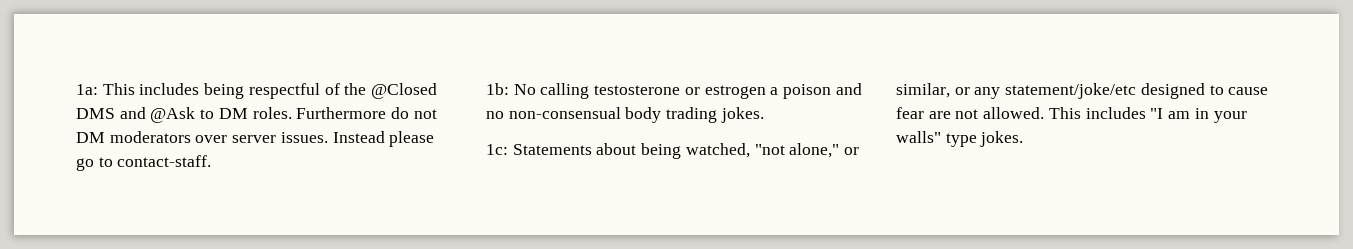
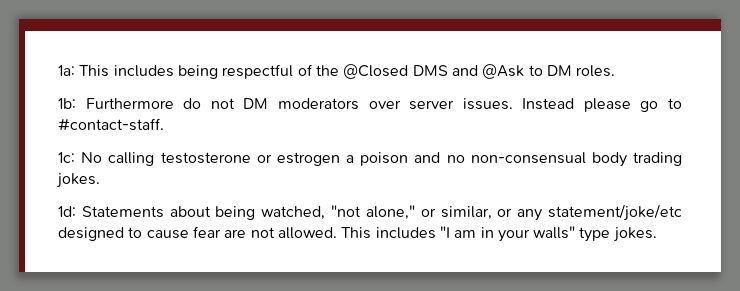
(292, 113) none -> [58,98,76,109] // 1b:
[117,155,212,167] [486,83,509,95] contact-staff. // 1b: -> [58,118,164,131] [58,152,75,163] #contact-staff. // 1c:
[486,144,508,155] 1c: -> [58,206,76,217] 1d:

